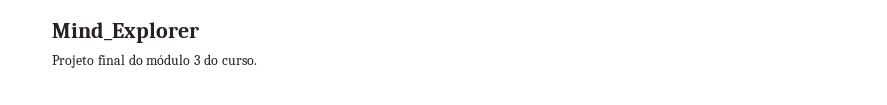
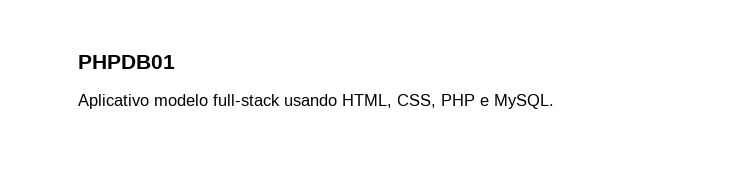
[52,22,199,43] [52,54,257,68] Mind_Explorer // Projeto final do módulo 3 do curso. -> [78,55,175,69] [78,94,554,109] PHPDB01 // Aplicativo modelo full-stack usando HTML, CSS, PHP e MySQL.

